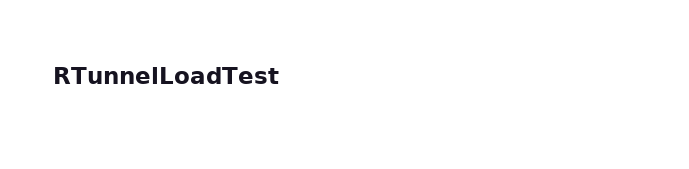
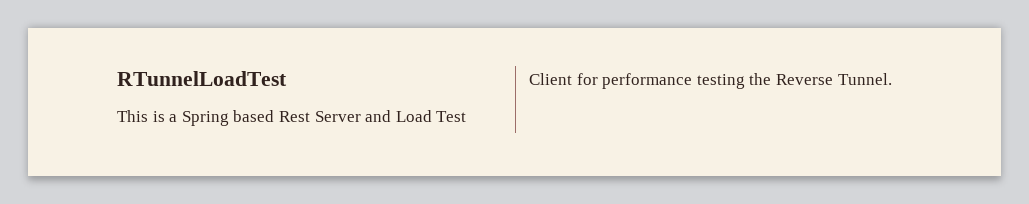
(279, 75) none -> [117,110,467,126] [529,73,892,89] // This is a Spring based Rest Server and Load Test Client for performance testing the Reverse Tunnel.

